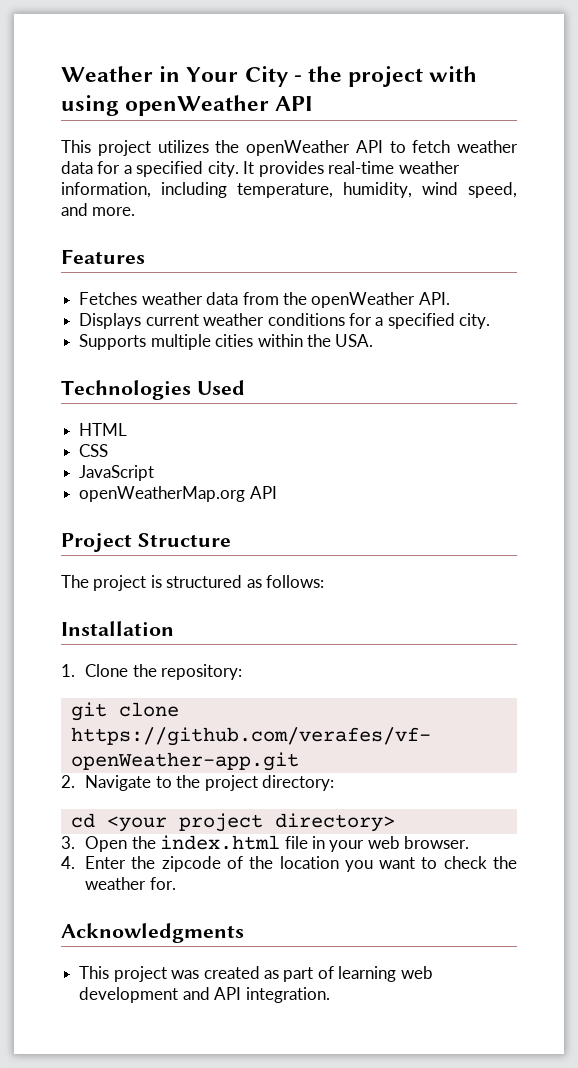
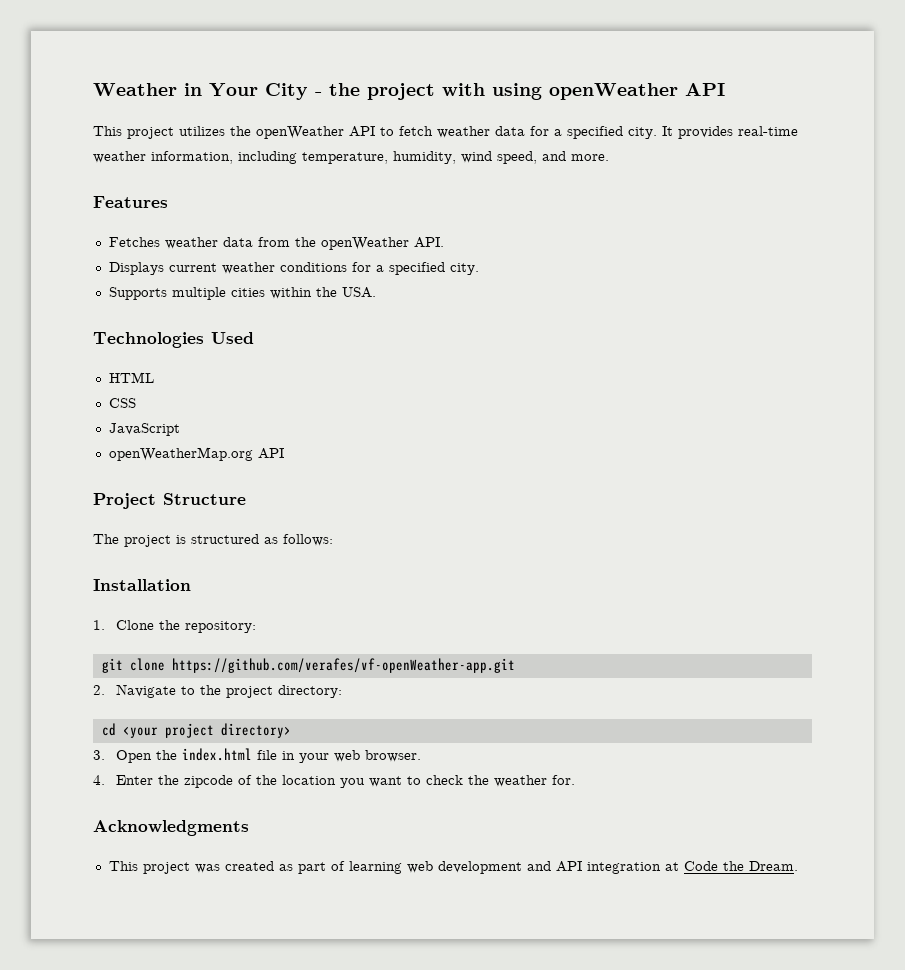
[245,987,330,1003] integration. -> [586,861,798,874] integration at Code the Dream.

